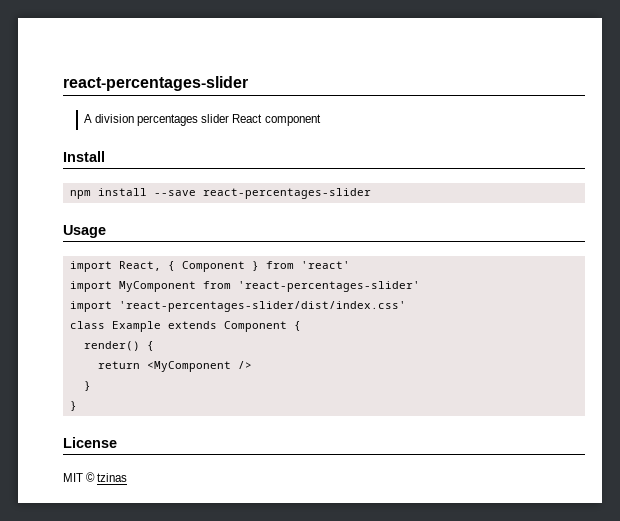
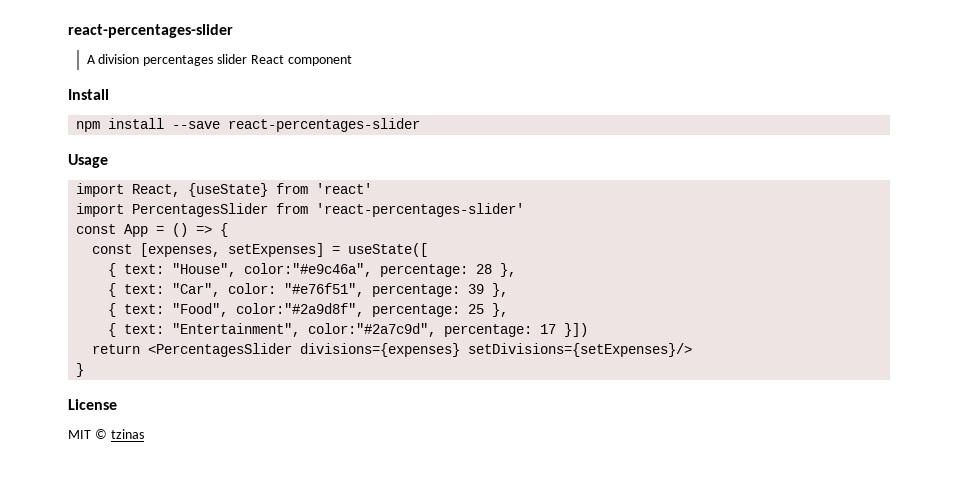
[167,261,259,272] { Component } -> [188,183,269,197] {useState}
[118,281,196,292] MyComponent -> [132,203,269,217] PercentagesSlider
[69,301,406,312] [69,321,301,332] [83,341,154,351] [97,361,252,372] [83,381,91,391] import 'react-percentages-slider/dist/index.css' // class Example extends Component { // render() { // return <MyComponent /> // } -> [76,223,229,237] [92,243,429,257] [108,263,517,277] [108,283,509,297] [108,303,509,317] [108,323,589,337] [92,343,693,357] const App = () => { // const [expenses, setExpenses] = useState([ // { text: "House", color:"#e9c46a", percentage: 28 }, // { text: "Car", color: "#e76f51", percentage: 39 }, // { text: "Food", color:"#2a9d8f", percentage: 25 }, // { text: "Entertainment", color:"#2a7c9d", percentage: 17 }]) // return <PercentagesSlider divisions={expenses} setDivisions={setExpenses}/>

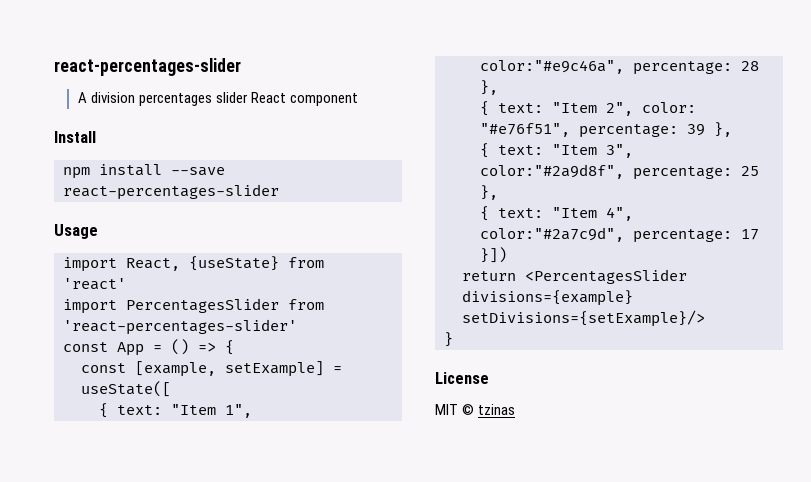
[140,243,325,257] [expenses, setExpenses] -> [135,361,324,377] [example, setExample]
[172,263,237,277] "House", -> [171,404,252,418] "Item 1",
[172,283,221,297] "Car", -> [552,102,633,116] "Item 2",
[172,303,229,317] "Food", -> [552,144,633,158] "Item 3",
[172,323,301,337] "Entertainment", -> [552,207,633,221] "Item 4",
[300,343,693,357] divisions={expenses} setDivisions={setExpenses}/> -> [462,290,633,306] [462,310,705,327] divisions={example} setDivisions={setExample}/>

